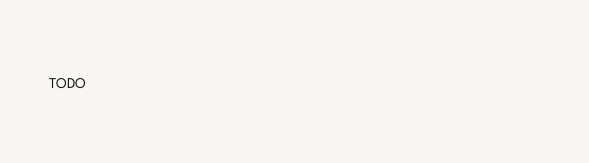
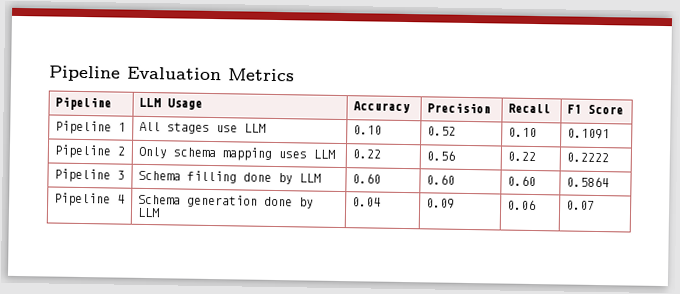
[49,77,86,89] TODO -> [48,65,295,82] [54,96,112,111] [138,97,203,110] [352,101,410,114] [426,102,491,114] [507,103,551,114] [566,104,624,115] [54,120,126,135] [138,121,266,134] [352,125,382,135] [426,126,456,136] [507,127,537,138] [566,128,610,140] [53,144,125,159] [137,146,335,161] [351,149,381,159] [425,150,455,161] [506,151,536,162] [565,152,609,163] [53,168,125,183] [137,170,321,185] [351,173,381,184] [425,174,455,185] [506,175,536,187] [565,176,609,188] [53,192,125,207] [137,194,314,209] [136,207,160,218] [351,197,381,207] [425,198,455,209] [506,199,536,211] [565,200,595,210] Pipeline Evaluation Metrics // Pipeline | LLM Usage | Accuracy | Precision | Recall | F1 Score // Pipeline 1 | All stages use LLM | 0.10 | 0.52 | 0.10 | 0.1091 // Pipeline 2 | Only schema mapping uses LLM | 0.22 | 0.56 | 0.22 | 0.2222 // Pipeline 3 | Schema filling done by LLM | 0.60 | 0.60 | 0.60 | 0.5864 // Pipeline 4 | Schema generation done by LLM | 0.04 | 0.09 | 0.06 | 0.07

